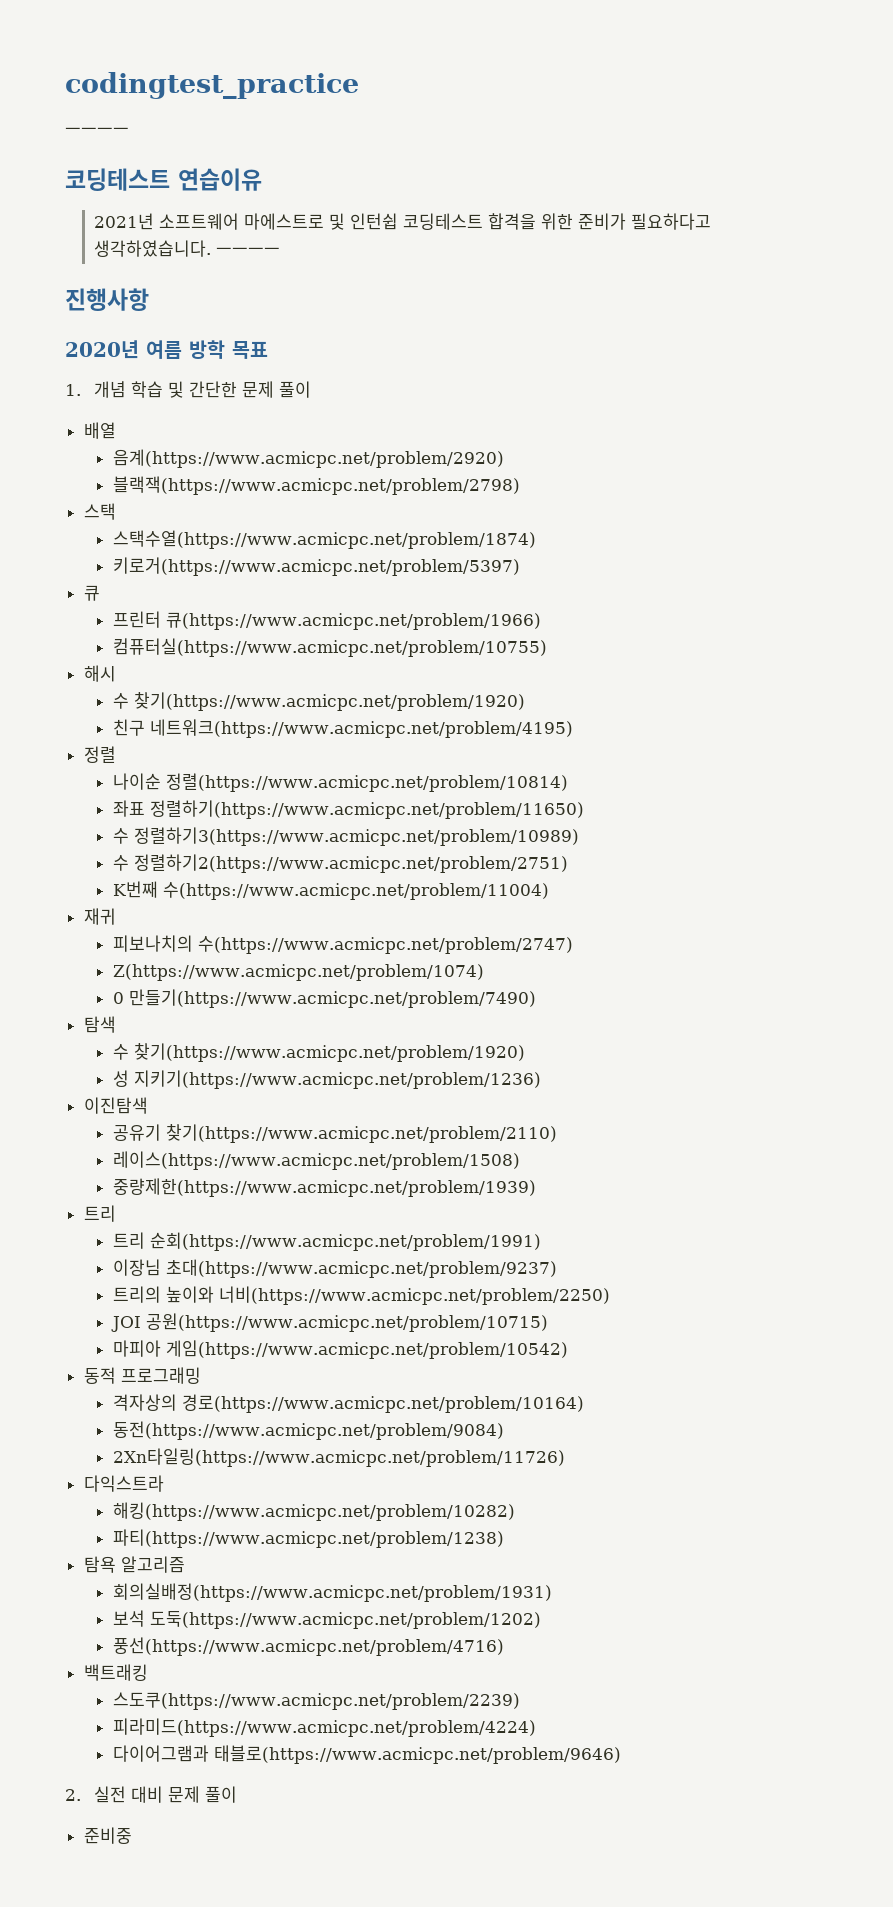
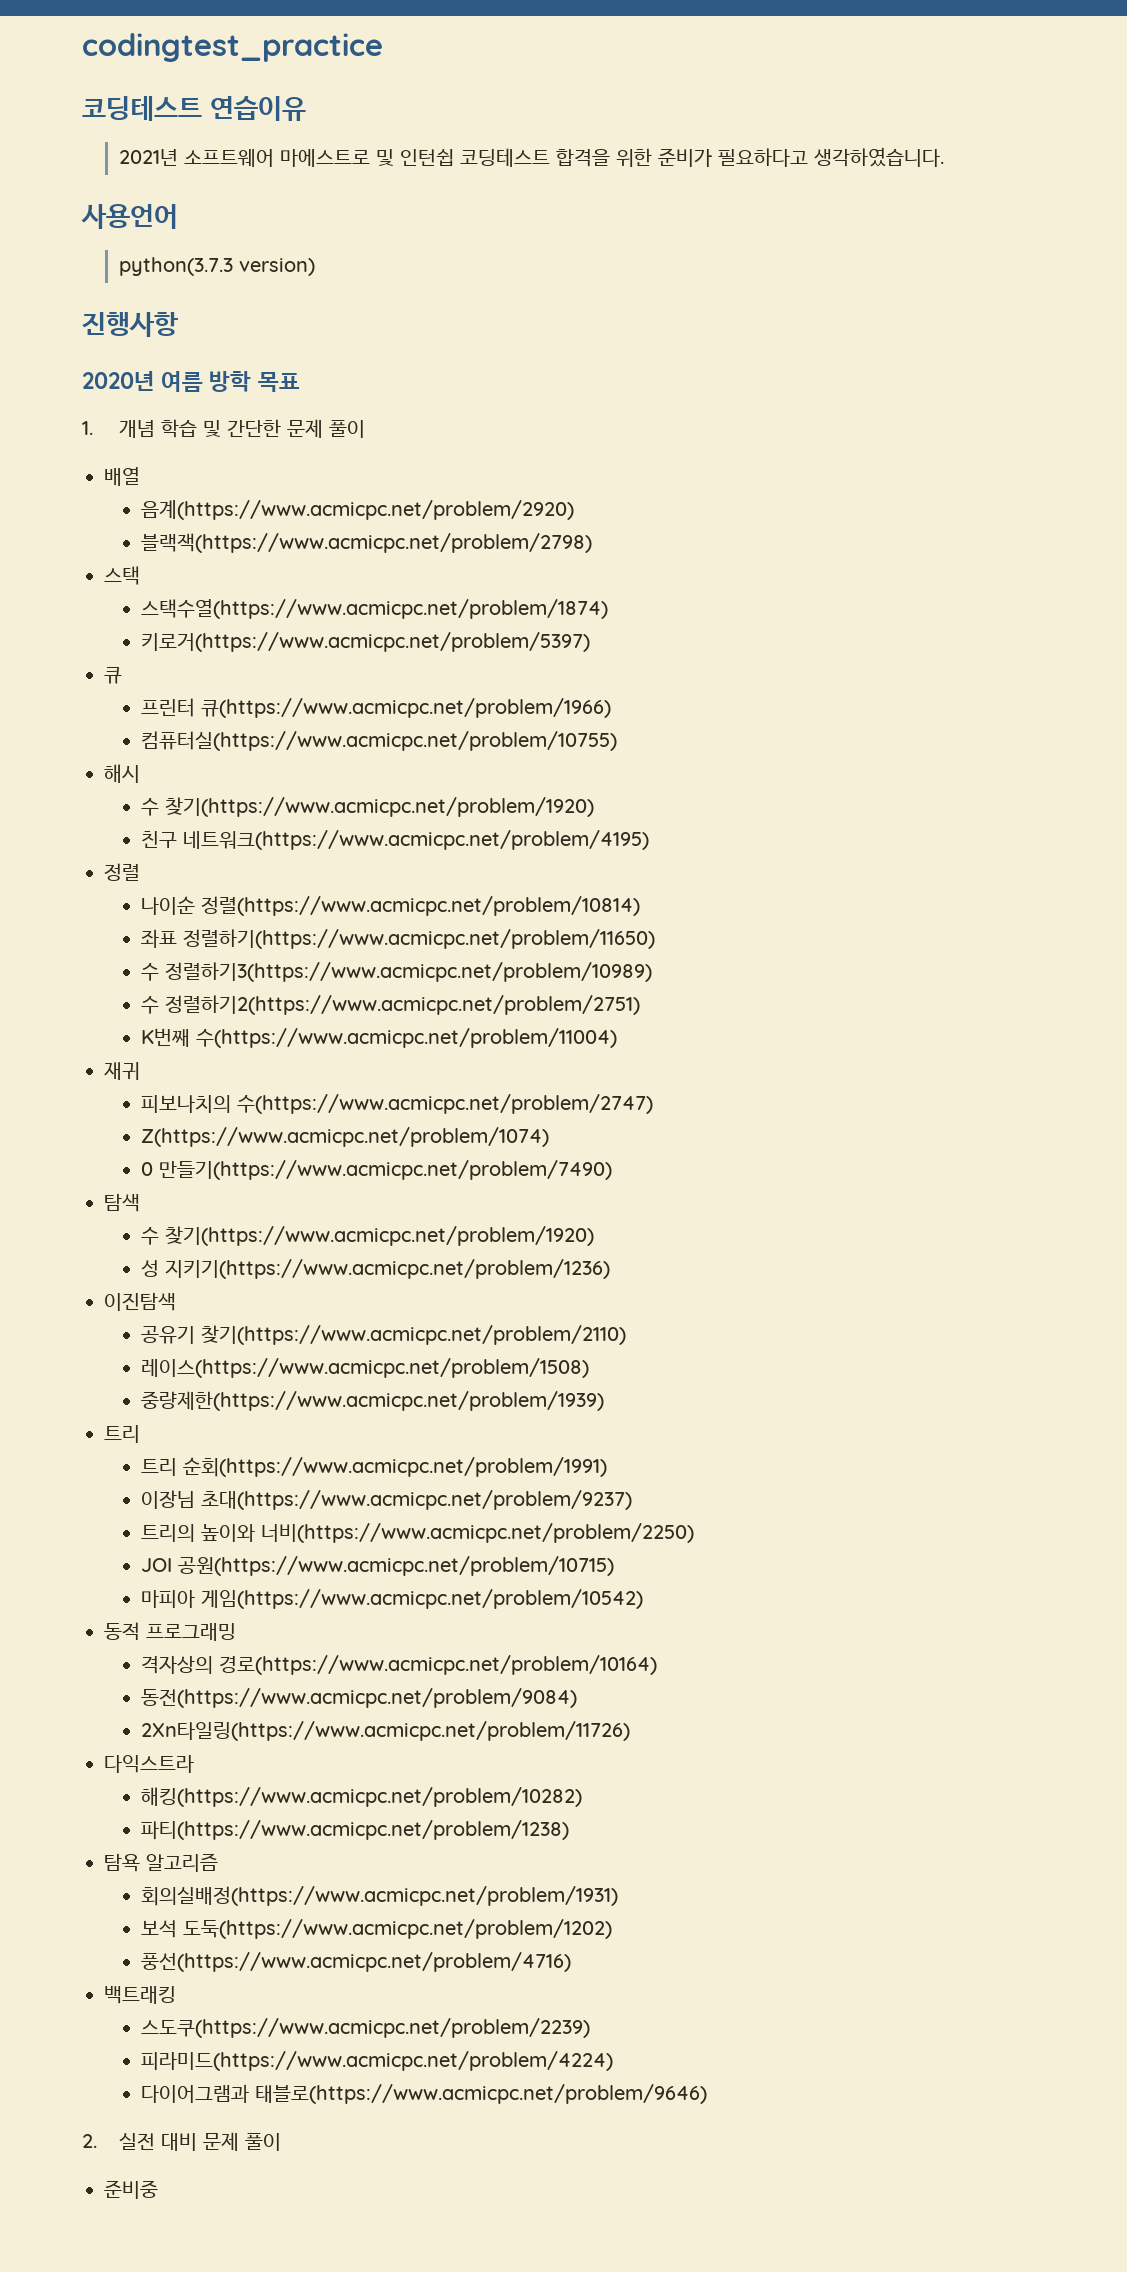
[65,127,129,135] // ㅡㅡㅡㅡ -> (383, 47) none
[216,247,281,255] ㅡㅡㅡㅡ -> [81,204,178,229] [119,257,316,276] // 사용언어 // python(3.7.3 version)

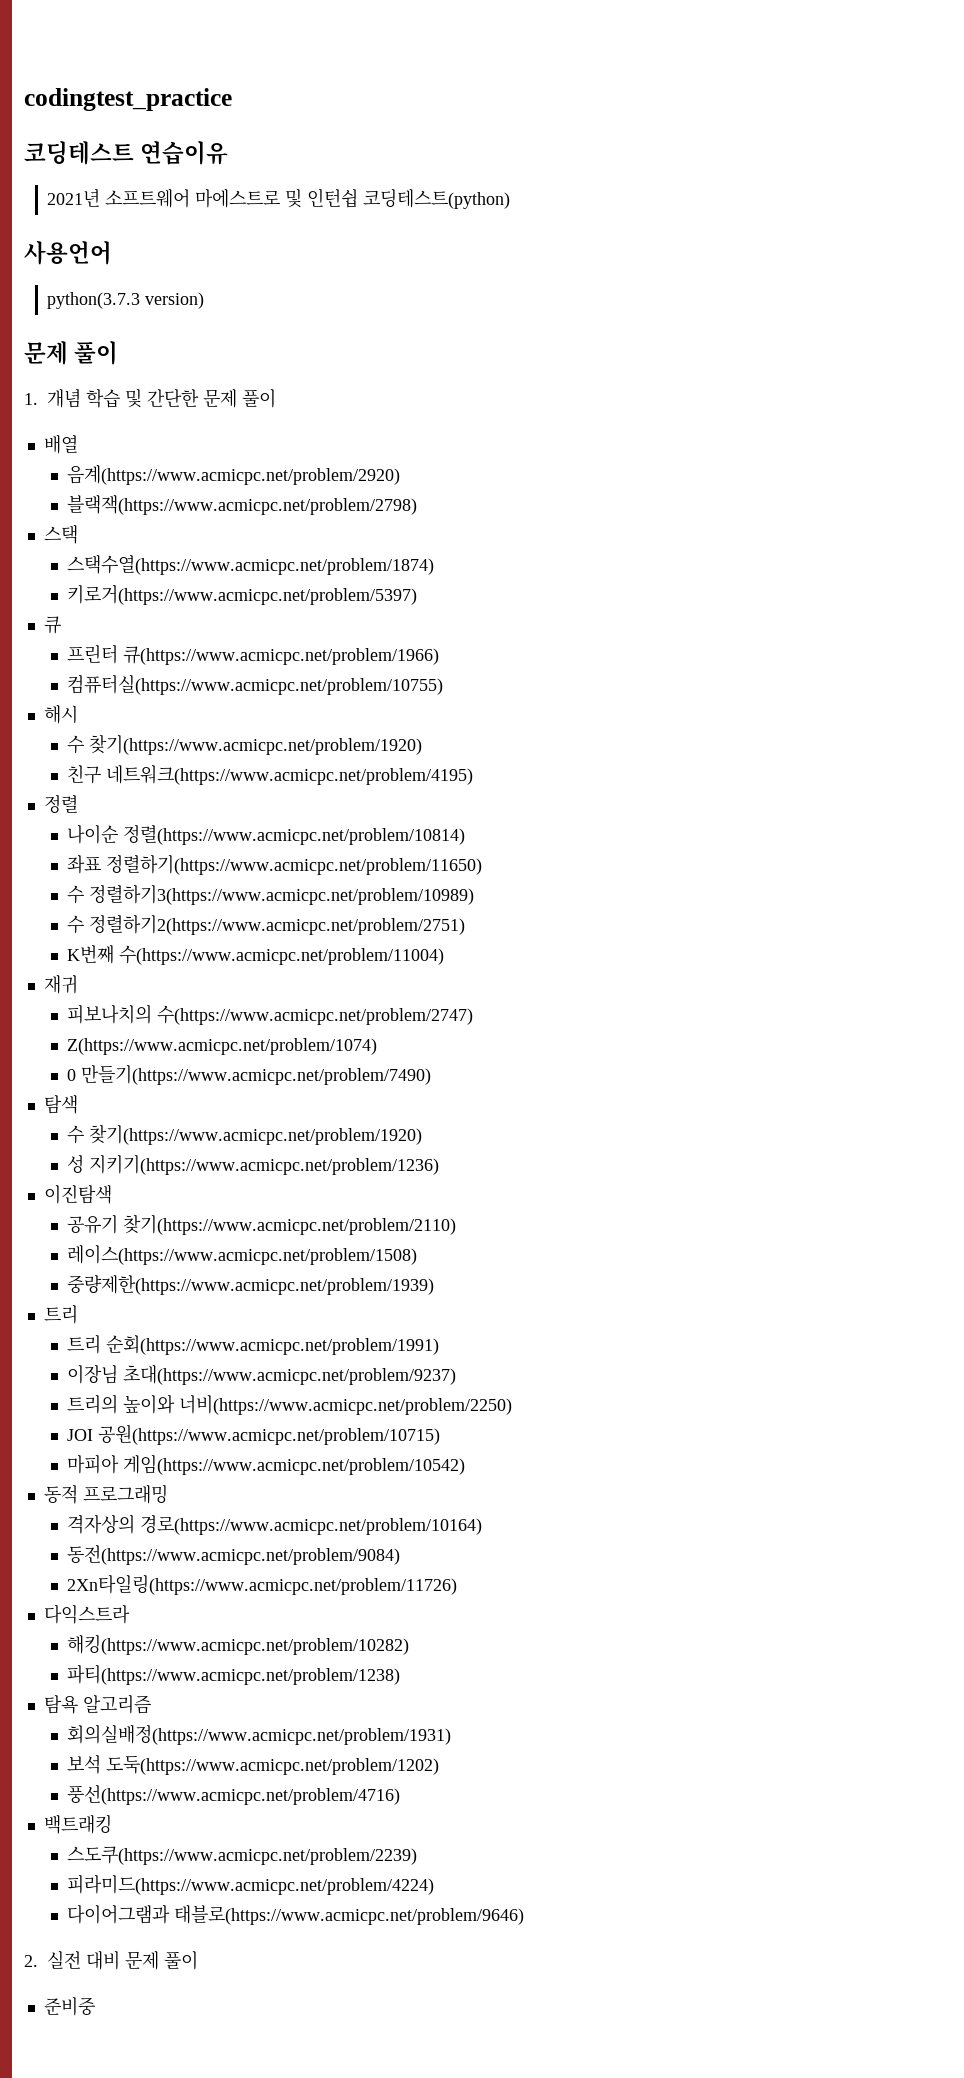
[460,147,945,167] [81,204,178,229] [119,257,316,276] [82,312,178,337] [82,371,300,392] 코딩테스트 합격을 위한 준비가 필요하다고 생각하였습니다. // 사용언어 // python(3.7.3 version) // 진행사항 // 2020년 여름 방학 목표 -> [363,189,511,209] [24,241,112,265] [47,292,205,309] [24,341,119,365] 코딩테스트(python) // 사용언어 // python(3.7.3 version) // 문제 풀이

